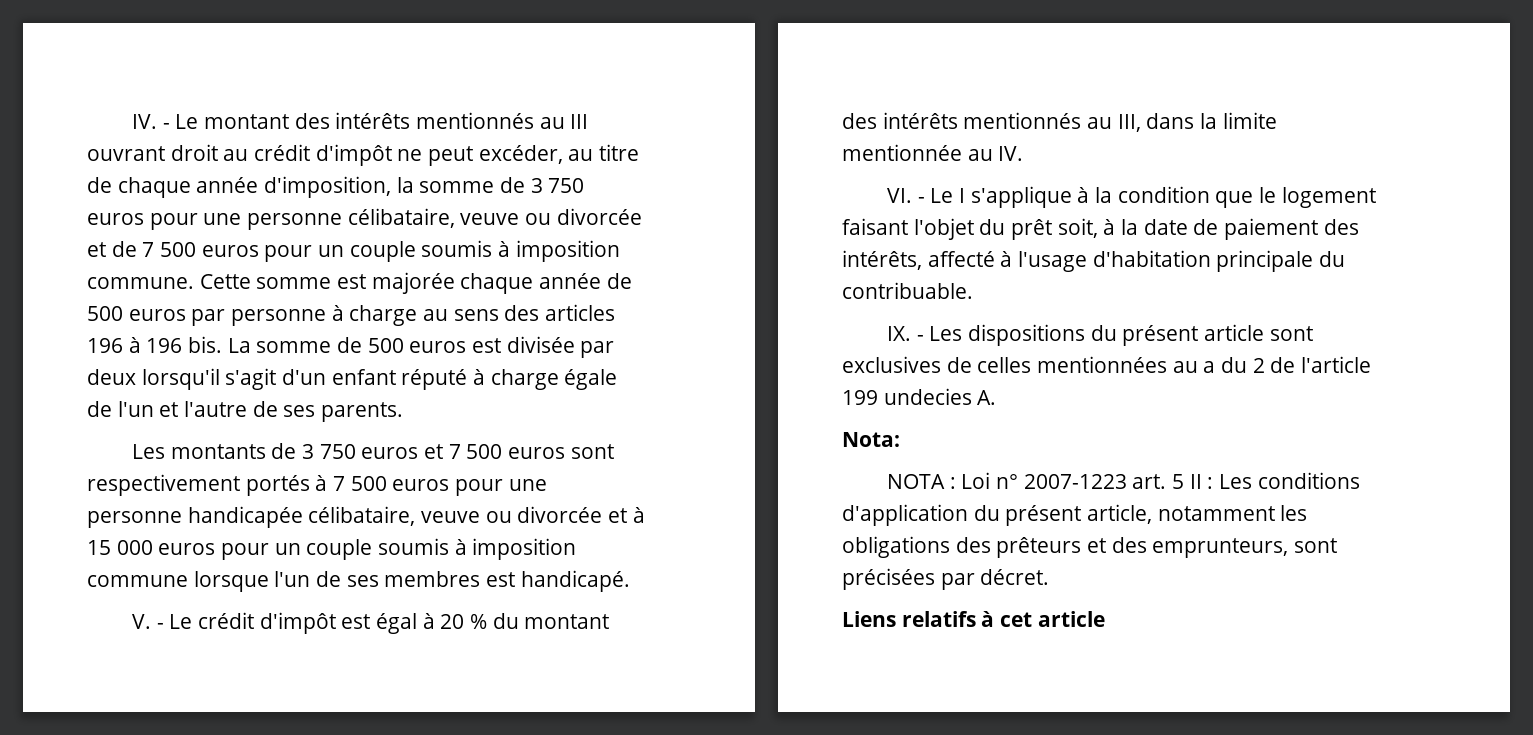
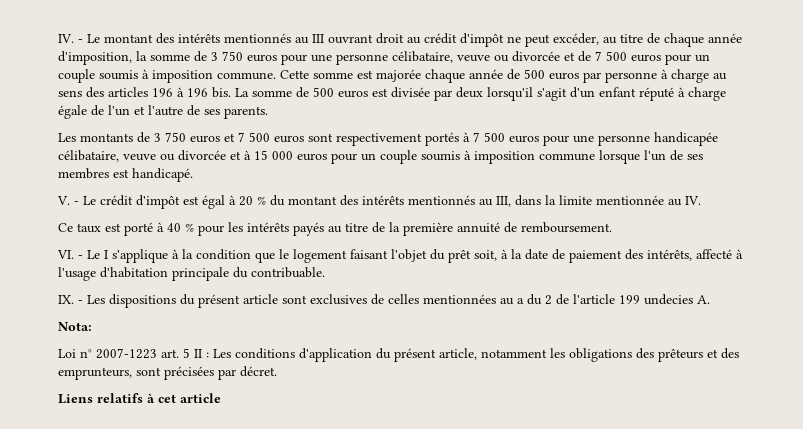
(1024, 153) none -> [58,222,612,236] // Ce taux est porté à 40 % pour les intérêts payés au titre de la première annuité de remboursement.
[886,474,956,489] NOTA : -> (92, 326) none

